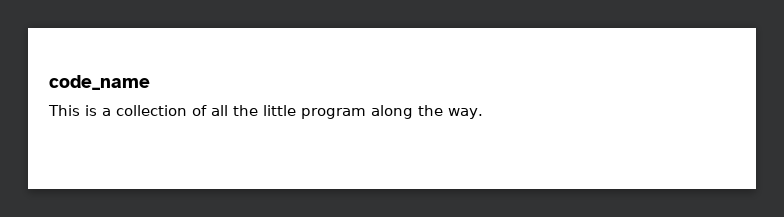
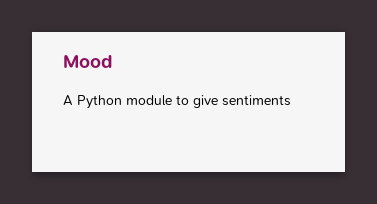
[49,75,150,90] [48,105,483,119] code_name // This is a collection of all the little program along the way. -> [63,55,113,68] [63,95,291,109] Mood // A Python module to give sentiments

